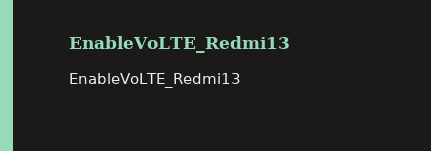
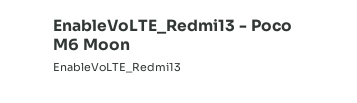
[69,36,290,53] EnableVoLTE_Redmi13 -> [53,19,293,34] [53,38,131,51] EnableVoLTE_Redmi13 - Poco M6 Moon

